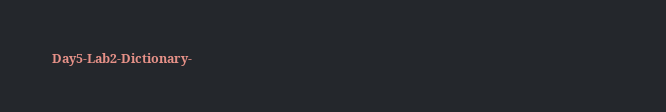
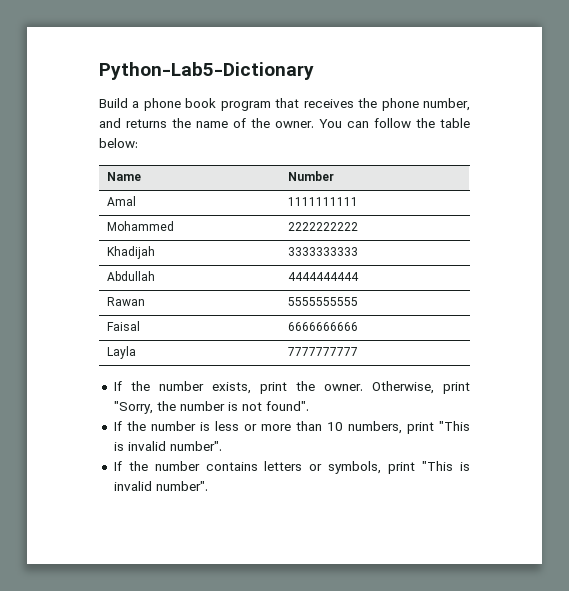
[52,53,192,66] Day5-Lab2-Dictionary- -> [99,62,314,80] [99,98,471,111] [99,118,470,128] [99,138,138,148] [106,172,141,181] [287,171,334,181] [106,196,136,206] [287,197,358,206] [106,221,174,231] [287,222,358,231] [106,246,155,259] [287,247,358,256] [106,271,155,281] [287,272,359,281] [106,297,145,306] [287,297,358,306] [106,321,140,331] [287,322,358,331] [106,346,136,359] [287,347,358,356] [113,381,471,394] [113,401,309,414] [113,421,470,434] [113,441,222,451] [113,461,471,474] [113,481,208,491] Python-Lab5-Dictionary // Build a phone book program that receives the phone number, and returns the name of the owner. You can follow the table below: // Name | Number // Amal | 1111111111 // Mohammed | 2222222222 // Khadijah | 3333333333 // Abdullah | 4444444444 // Rawan | 5555555555 // Faisal | 6666666666 // Layla | 7777777777 // If the number exists, print the owner. Otherwise, print "Sorry, the number is not found". // If the number is less or more than 10 numbers, print "This is invalid number". // If the number contains letters or symbols, print "This is invalid number".

